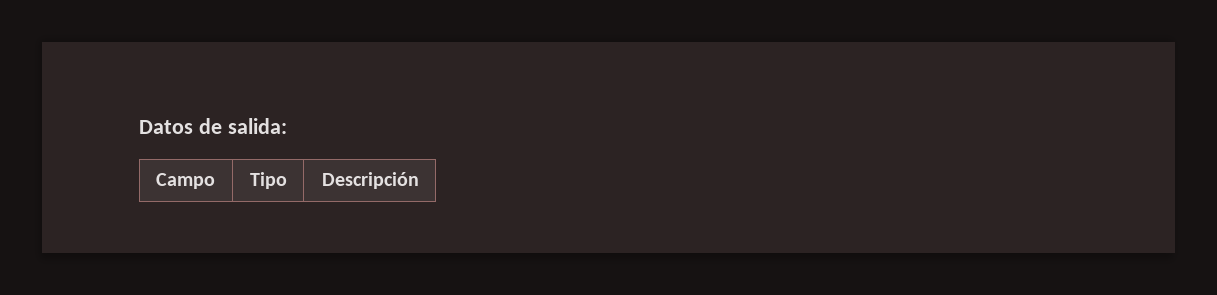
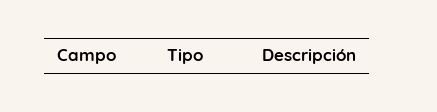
[139,118,287,134] Datos de salida: // -> (56, 56) none

